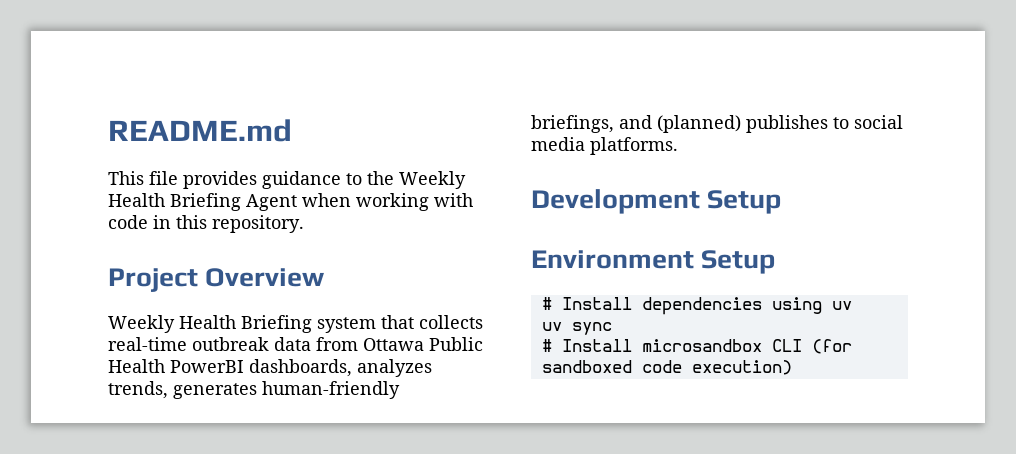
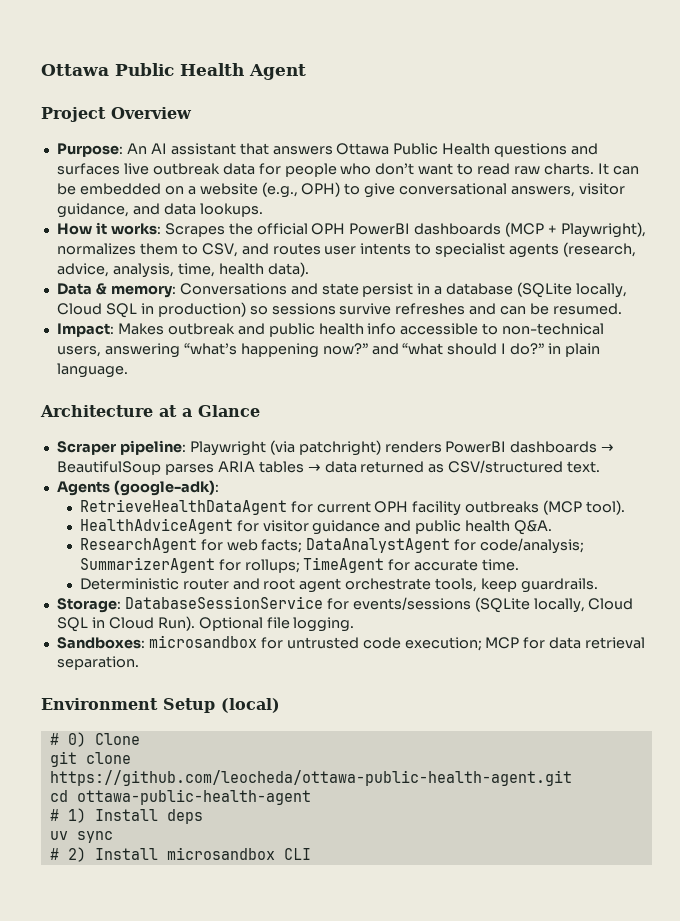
[108,119,292,142] [108,171,466,189] [108,193,473,211] [108,215,304,233] [108,268,325,292] [108,315,483,333] [108,337,483,351] [108,359,432,377] [108,381,400,399] [531,115,903,133] [531,137,678,155] [531,189,782,214] README.md // This file provides guidance to the Weekly Health Briefing Agent when working with code in this repository. // Project Overview // Weekly Health Briefing system that collects real-time outbreak data from Ottawa Public Health PowerBI dashboards, analyzes trends, generates human-friendly briefings, and (planned) publishes to social media platforms. // Development Setup -> [41,63,306,80] [41,107,192,122] [56,143,599,157] [56,163,639,177] [56,182,626,198] [56,203,263,218] [56,222,647,238] [56,242,637,258] [56,262,309,278] [56,282,628,298] [56,302,623,318] [56,323,605,337] [56,343,601,358] [56,363,128,378] [40,405,260,417] [56,440,615,456] [56,460,601,475] [56,480,219,496] [79,499,626,516] [79,518,553,535] [79,538,585,554] [79,557,520,573] [79,578,598,593] [56,596,634,613] [56,616,355,632] [56,635,646,651] [56,656,139,670] Ottawa Public Health Agent // Project Overview // Purpose: An AI assistant that answers Ottawa Public Health questions and surfaces live outbreak data for people who don’t want to read raw charts. It can be embedded on a website (e.g., OPH) to give conversational answers, visitor guidance, and data lookups. // How it works: Scrapes the official OPH PowerBI dashboards (MCP + Playwright), normalizes them to CSV, and routes user intents to specialist agents (research, advice, analysis, time, health data). // Data & memory: Conversations and state persist in a database (SQLite locally, Cloud SQL in production) so sessions survive refreshes and can be resumed. // Impact: Makes outbreak and public health info accessible to non-technical users, answering “what’s happening now?” and “what should I do?” in plain language. // Architecture at a Glance // Scraper pipeline: Playwright (via patchright) renders PowerBI dashboards → BeautifulSoup parses ARIA tables → data returned as CSV/structured text. // Agents (google-adk): // RetrieveHealthDataAgent for current OPH facility outbreaks (MCP tool). // HealthAdviceAgent for visitor guidance and public health Q&A. // ResearchAgent for web facts; DataAnalystAgent for code/analysis; SummarizerAgent for rollups; TimeAgent for accurate time. // Deterministic router and root agent orchestrate tools, keep guardrails. // Storage: DatabaseSessionService for events/sessions (SQLite locally, Cloud SQL in Cloud Run). Optional file logging. // Sandboxes: microsandbox for untrusted code execution; MCP for data retrieval separation.
[541,297,852,315] // # Install dependencies using uv -> [221,698,280,713] [49,732,140,747] [49,751,131,767] [49,770,572,786] [49,789,311,805] [49,808,203,824] (local) // # 0) Clone // git clone https://github.com/leocheda/ottawa-public-health-agent.git // cd ottawa-public-health-agent // # 1) Install deps
(552, 345) none -> [67,847,86,862] 2)
[811,339,852,354] [541,360,792,375] (for sandboxed code execution) -> (311, 854) none

